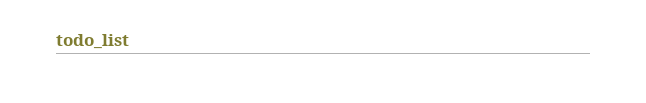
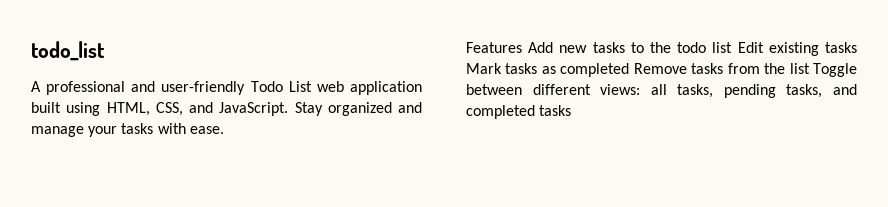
(129, 41) none -> [31,81,423,95] [31,102,422,116] [31,123,224,137] [466,42,857,56] [466,63,857,77] [466,84,857,98] [466,105,572,119] // A professional and user-friendly Todo List web application built using HTML, CSS, and JavaScript. Stay organized and manage your tasks with ease. // Features Add new tasks to the todo list Edit existing tasks Mark tasks as completed Remove tasks from the list Toggle between different views: all tasks, pending tasks, and completed tasks

